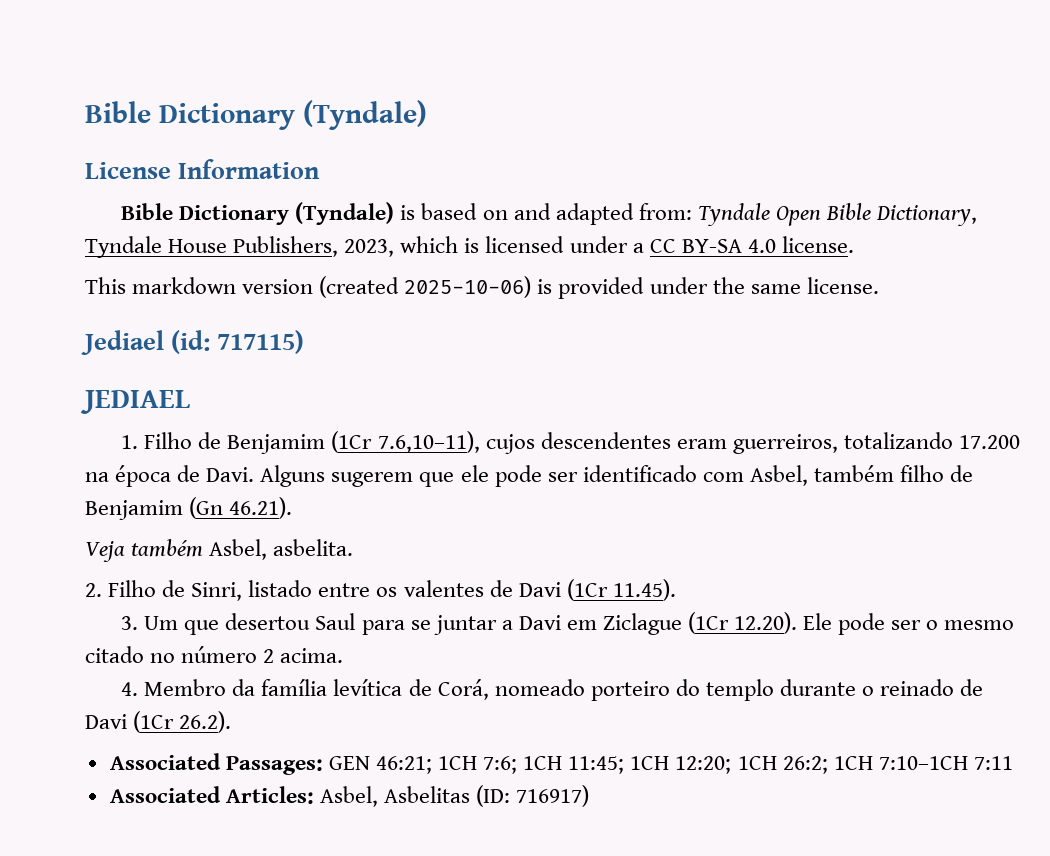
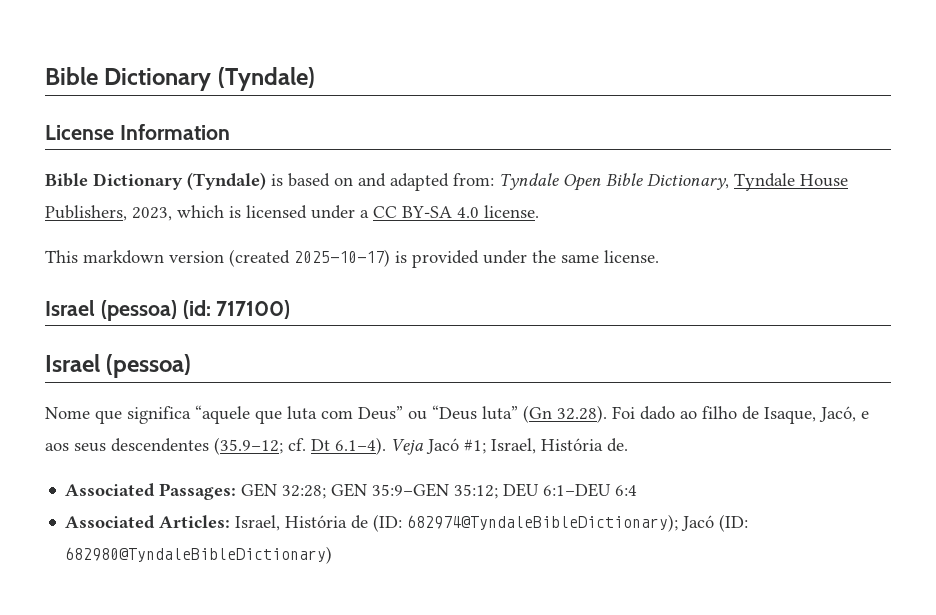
[404,276,532,298] 2025-10-06) -> [294,249,390,267] 2025-10-17)
[81,330,305,355] [80,390,190,414] [121,431,1020,454] [85,465,974,487] [85,497,293,520] [85,539,354,562] [85,579,676,601] [121,612,1015,635] [85,646,344,663] [121,679,984,701] [85,711,232,733] [109,753,1013,775] [109,785,590,807] Jediael (id: 717115) // JEDIAEL // 1. Filho de Benjamim (1Cr 7.6,10–11), cujos descendentes eram guerreiros, totalizando 17.200 na época de Davi. Alguns sugerem que ele pode ser identificado com Asbel, também filho de Benjamim (Gn 46.21). // Veja também Asbel, asbelita. // 2. Filho de Sinri, listado entre os valentes de Davi (1Cr 11.45). // 3. Um que desertou Saul para se juntar a Davi em Ziclague (1Cr 12.20). Ele pode ser o mesmo citado no número 2 acima. // 4. Membro da família levítica de Corá, nomeado porteiro do templo durante o reinado de Davi (1Cr 26.2). // Associated Passages: GEN 46:21; 1CH 7:6; 1CH 11:45; 1CH 12:20; 1CH 26:2; 1CH 7:10–1CH 7:11 // Associated Articles: Asbel, Asbelitas (ID: 716917) -> [45,300,291,321] [45,354,192,378] [45,405,869,424] [45,437,628,455] [65,483,638,500] [65,514,749,532] [65,546,333,564] Israel (pessoa) (id: 717100) // Israel (pessoa) // Nome que significa “aquele que luta com Deus” ou “Deus luta” (Gn 32.28). Foi dado ao filho de Isaque, Jacó, e aos seus descendentes (35.9–12; cf. Dt 6.1–4). Veja Jacó #1; Israel, História de. // Associated Passages: GEN 32:28; GEN 35:9–GEN 35:12; DEU 6:1–DEU 6:4 // Associated Articles: Israel, História de (ID: 682974@TyndaleBibleDictionary); Jacó (ID: 682980@TyndaleBibleDictionary)

